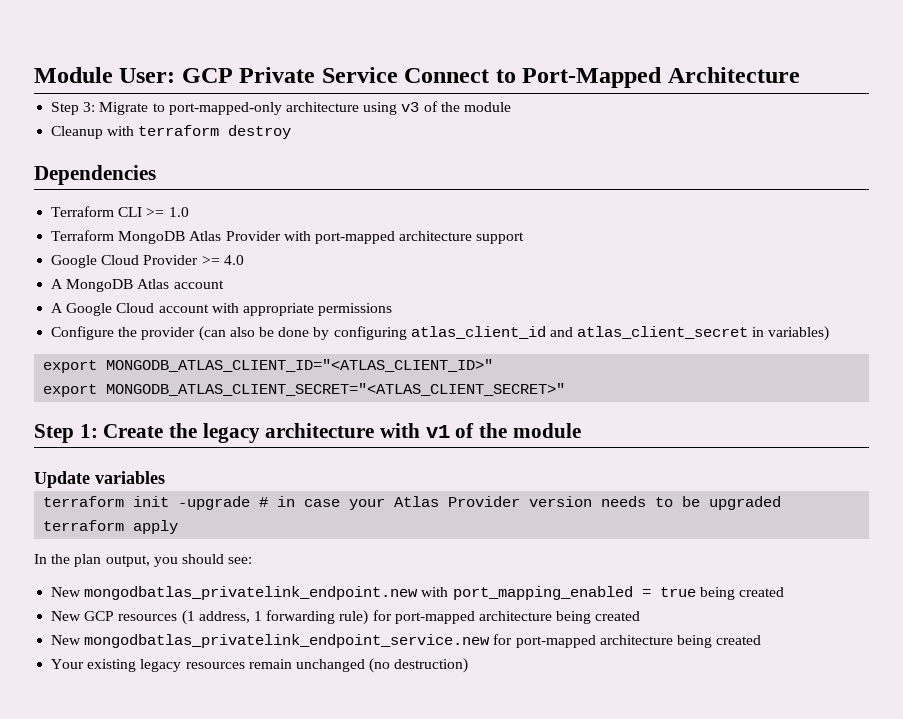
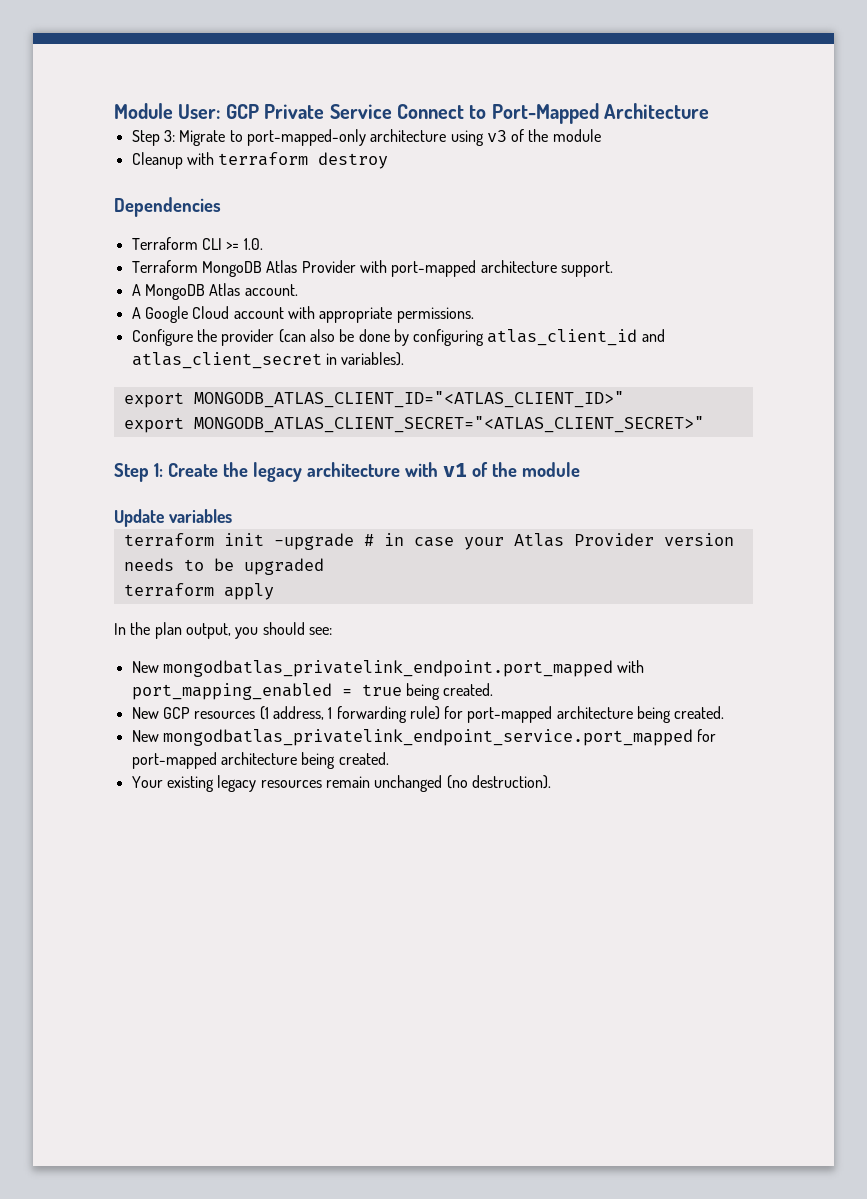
[168,207,189,217] 1.0 -> [243,238,263,250] 1.0.
[476,232,525,244] [51,255,244,268] support // Google Cloud Provider >= 4.0 -> [560,261,613,277] support.
[173,280,224,289] account -> [244,284,298,296] account.
[318,303,393,316] permissions -> [396,307,474,323] permissions.
[768,326,830,341] variables) -> [341,352,405,366] variables).
[84,586,419,600] mongodbatlas_privatelink_endpoint.new -> [162,660,613,677] mongodbatlas_privatelink_endpoint.port_mapped
[738,587,784,597] created -> [443,683,494,696] created.
[595,611,641,621] [51,634,762,648] created // New mongodbatlas_privatelink_endpoint_service.new for port-mapped architecture being created -> [674,706,725,719] [131,729,717,746] [131,752,389,769] created. // New mongodbatlas_privatelink_endpoint_service.port_mapped for port-mapped architecture being created.
[394,658,469,673] destruction) -> [471,775,551,789] destruction).

